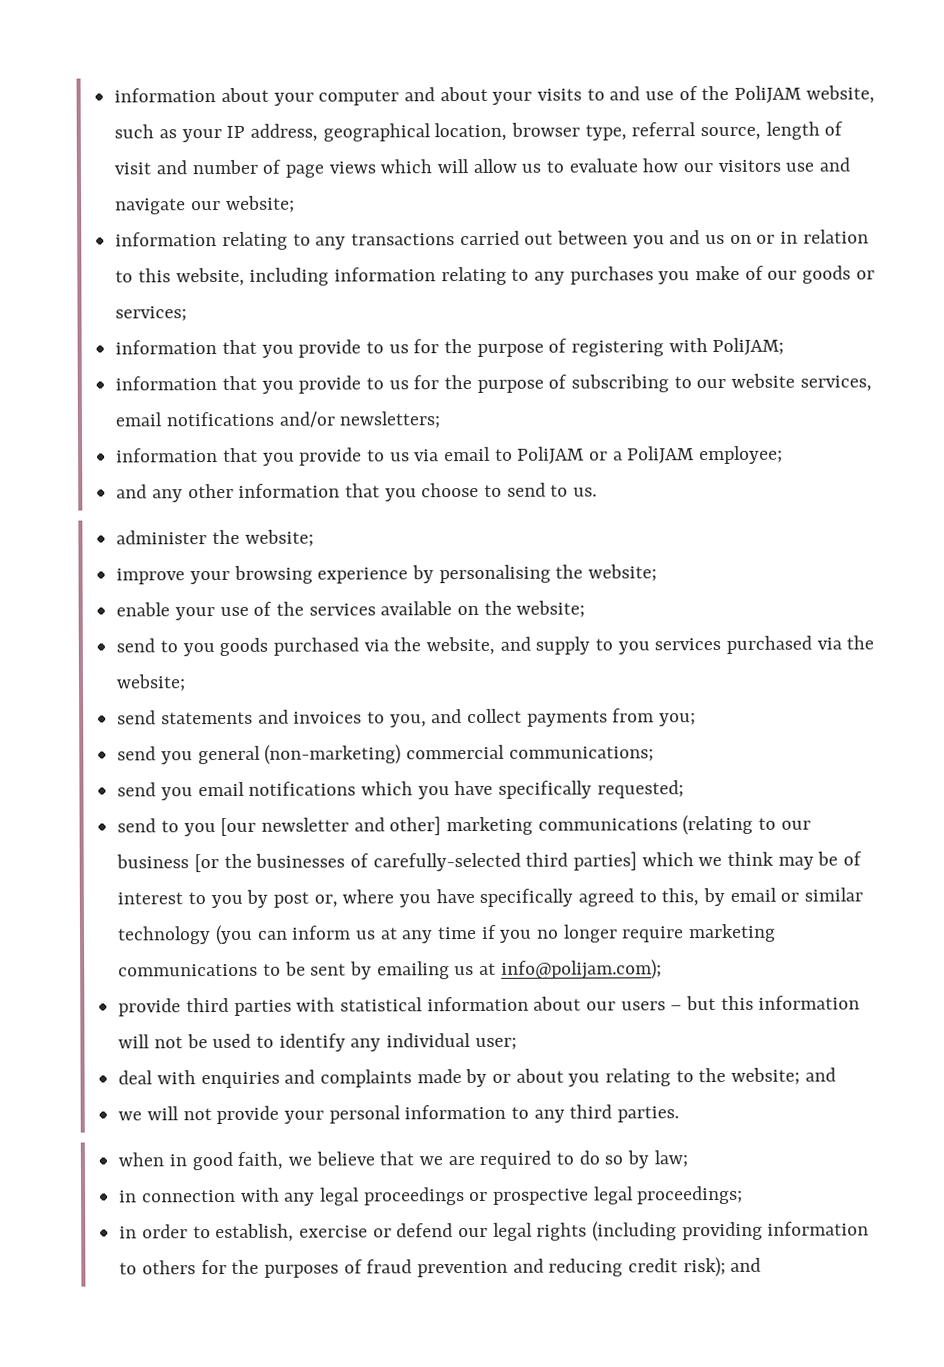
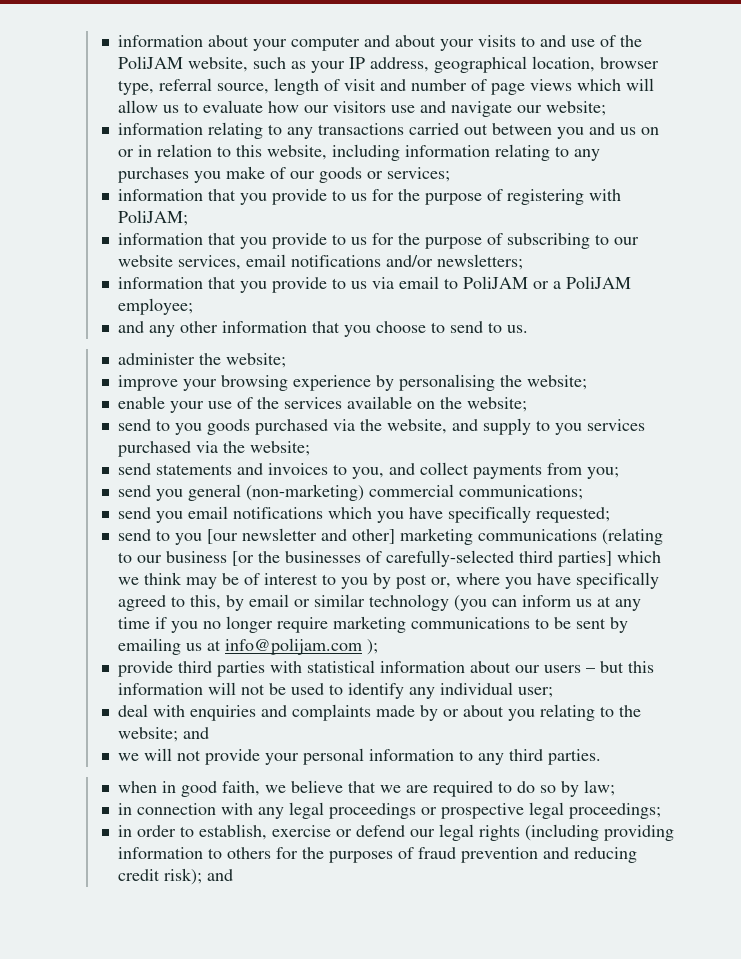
[500,959,662,980] info@polijam.com); -> [225,638,379,655] info@polijam.com );

